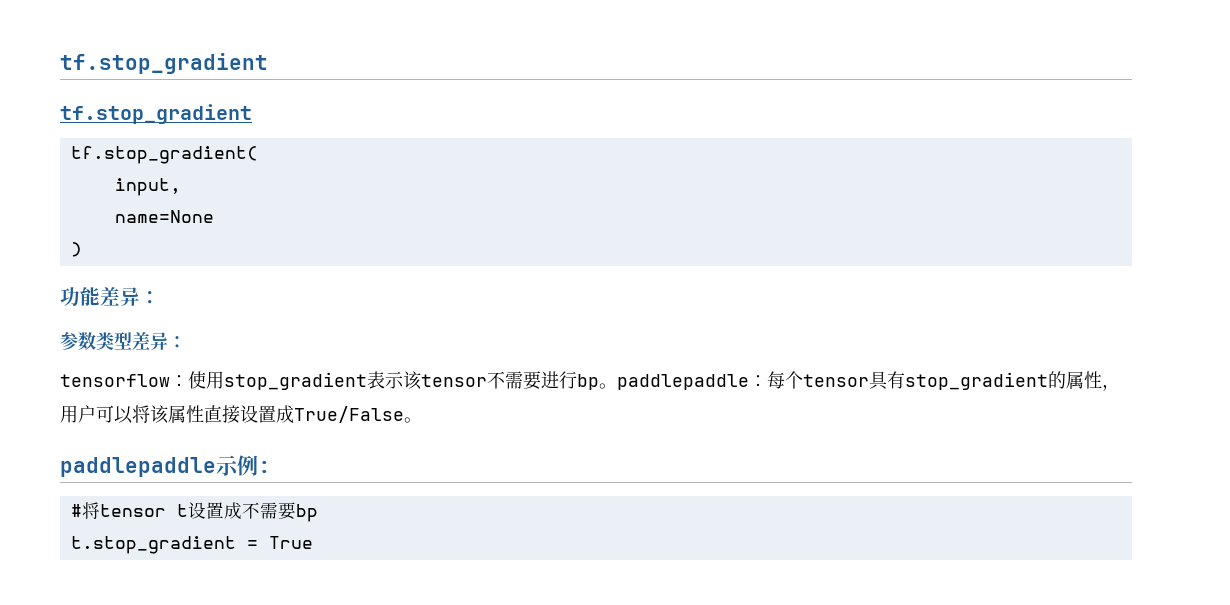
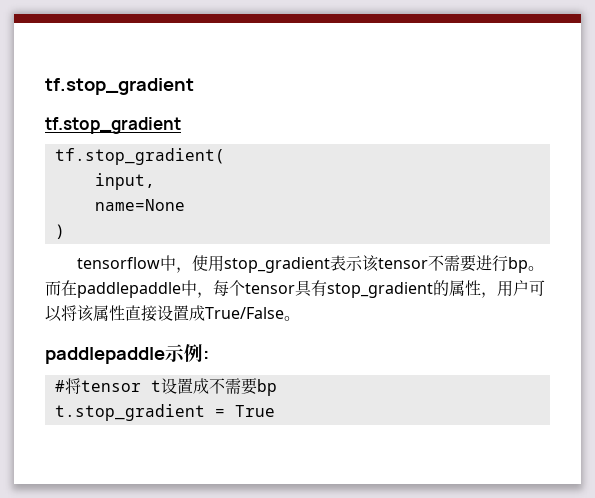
[60,287,160,306] [60,332,186,350] // 功能差异： // 参数类型差异： -> (65, 231) none
[170,375,188,387] ： -> [160,255,193,273] 中，
[617,374,767,390] paddlepaddle： -> [45,280,213,298] 而在paddlepaddle中，

